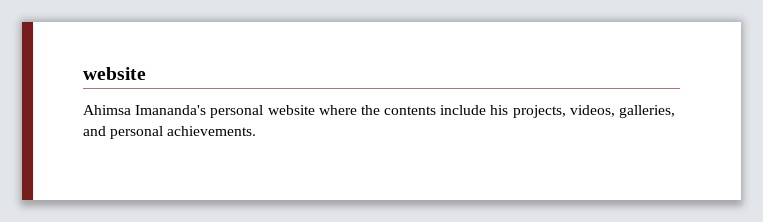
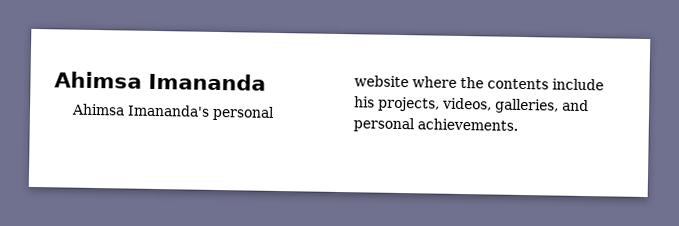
[83,67,146,80] website -> [54,71,266,91] Ahimsa Imananda

